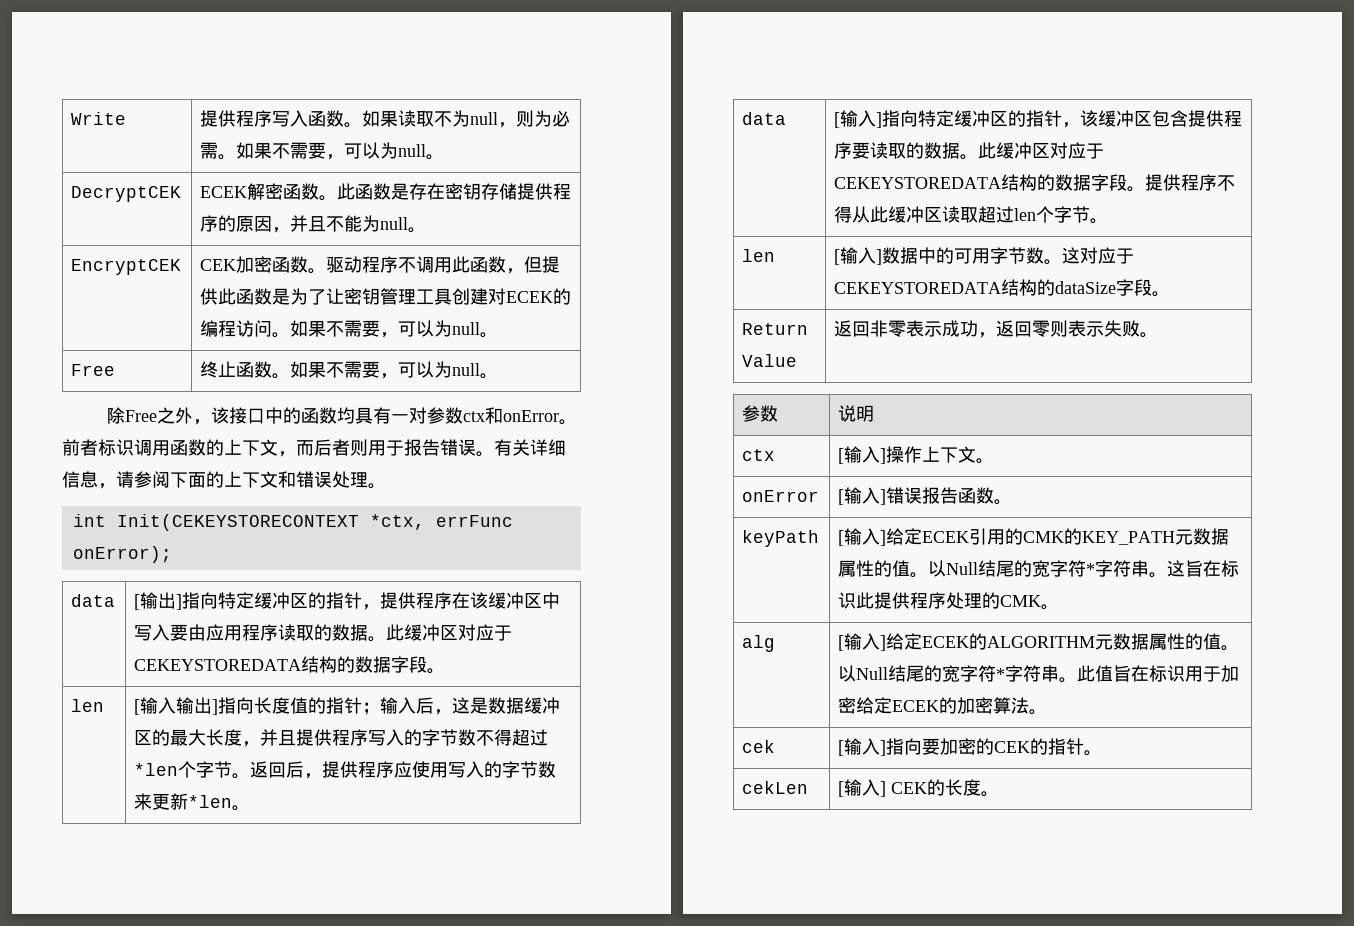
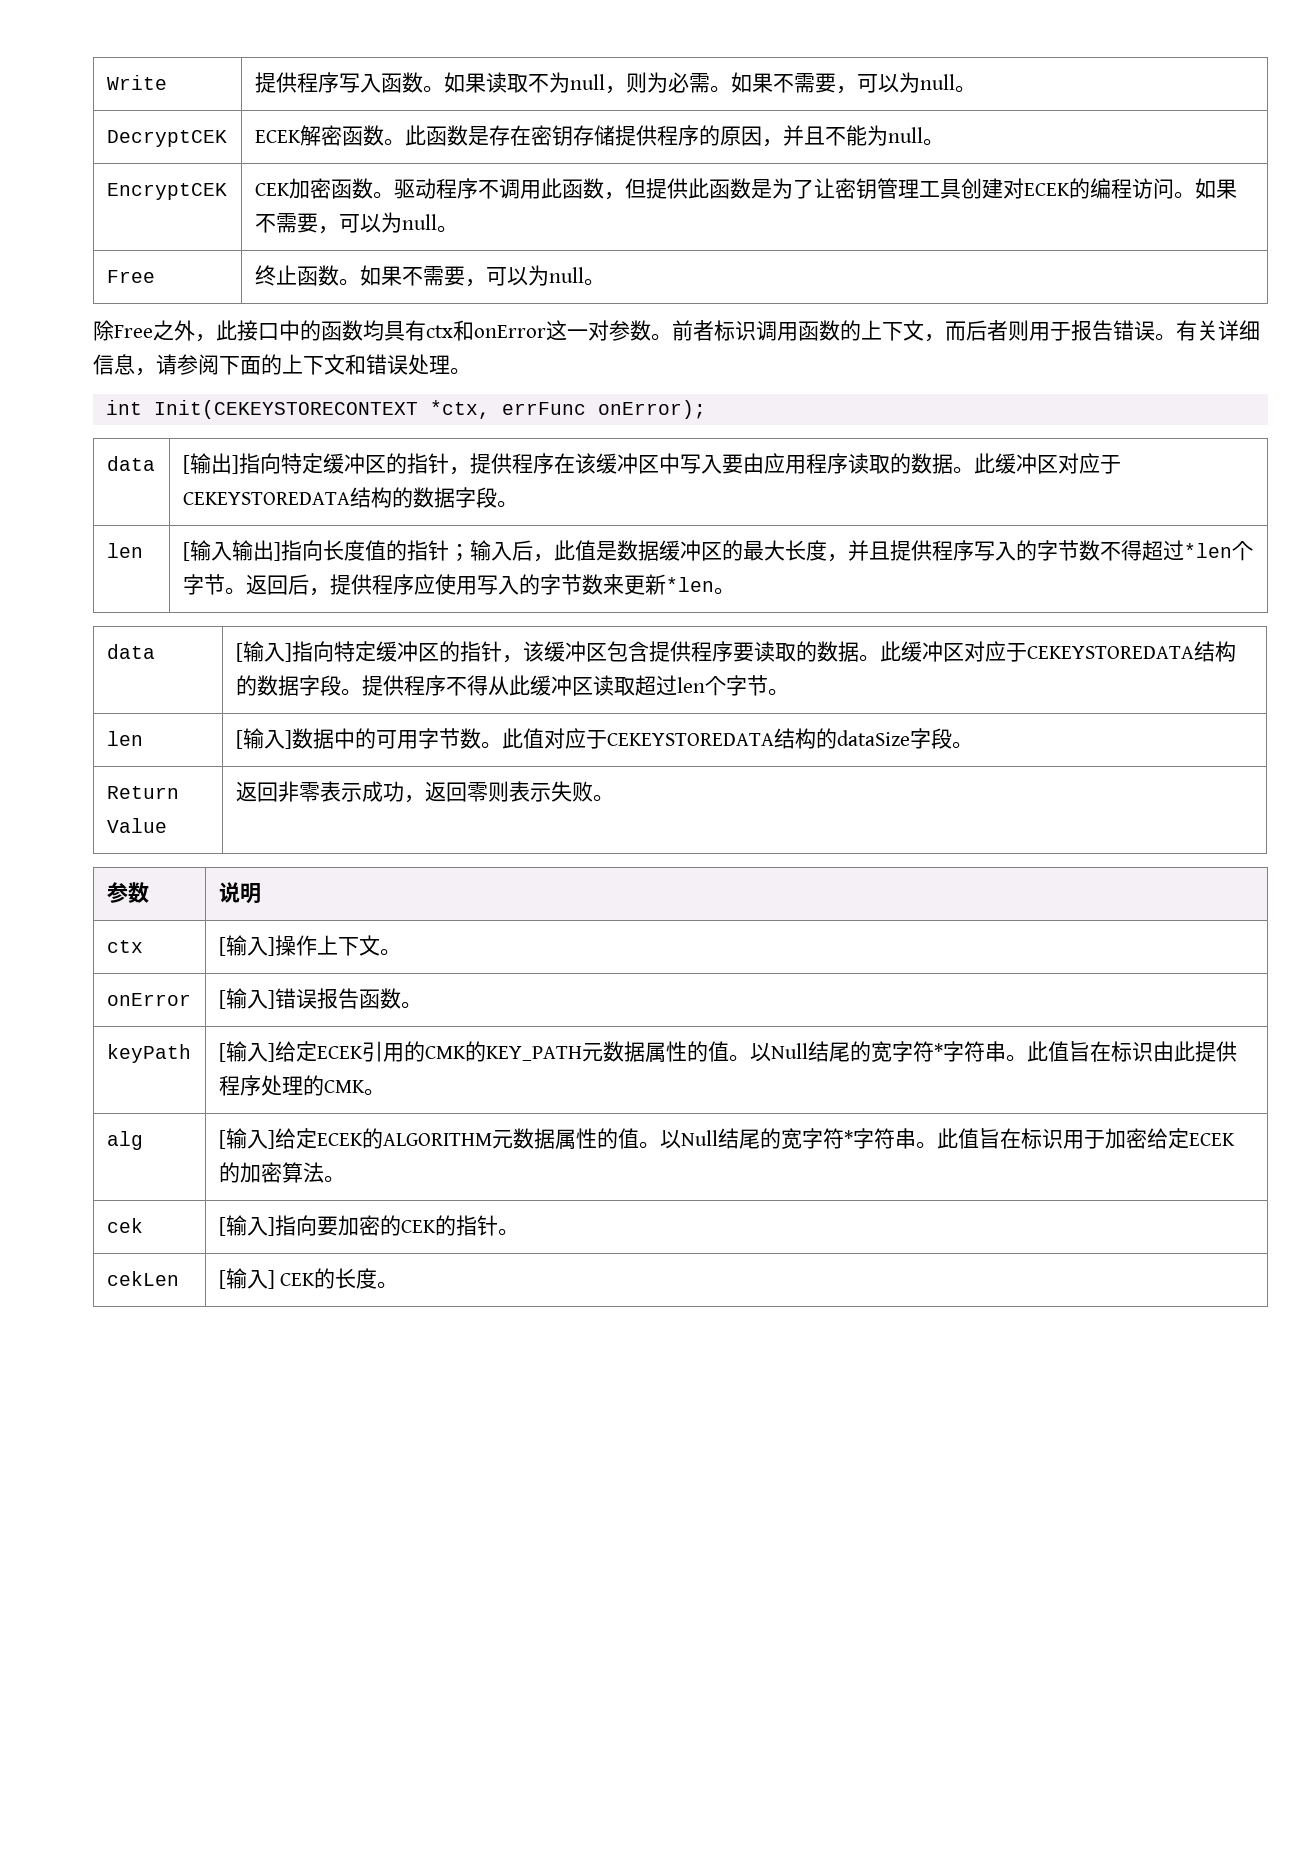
[211,407,230,424] 该 -> [216,320,237,341] 此
[391,407,560,424] 一对参数ctx和onError -> [426,320,651,341] ctx和onError这一对参数
[452,697,471,714] 这 -> [553,540,596,561] 此值
[1062,247,1081,264] 这 -> [501,728,544,749] 此值
[1167,560,1240,577] [838,592,857,609] 这旨在标识 -> [1026,1041,1174,1062] 此值旨在标识由

